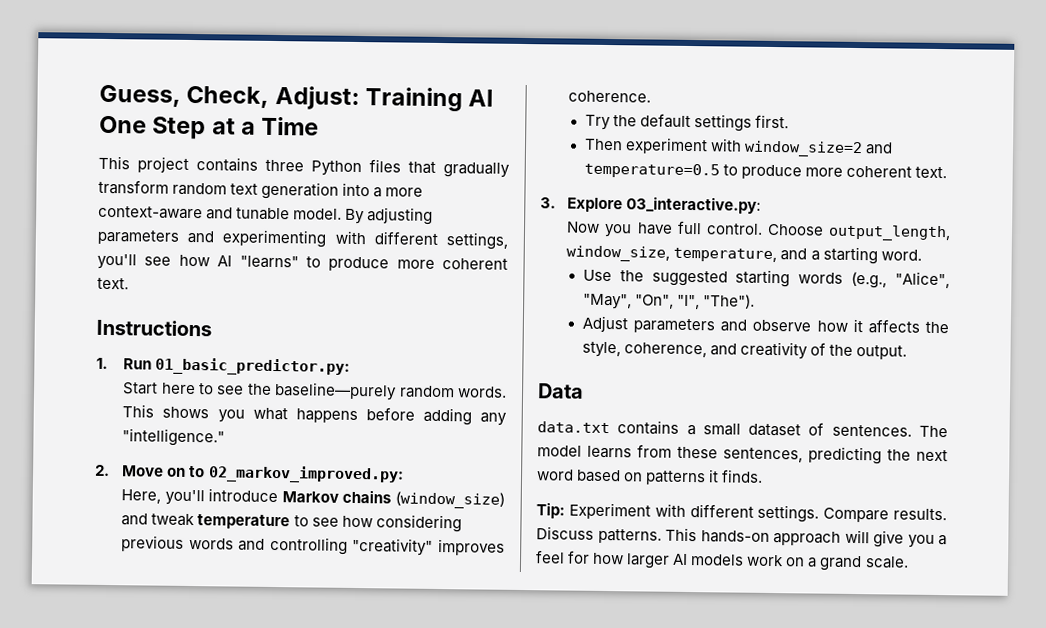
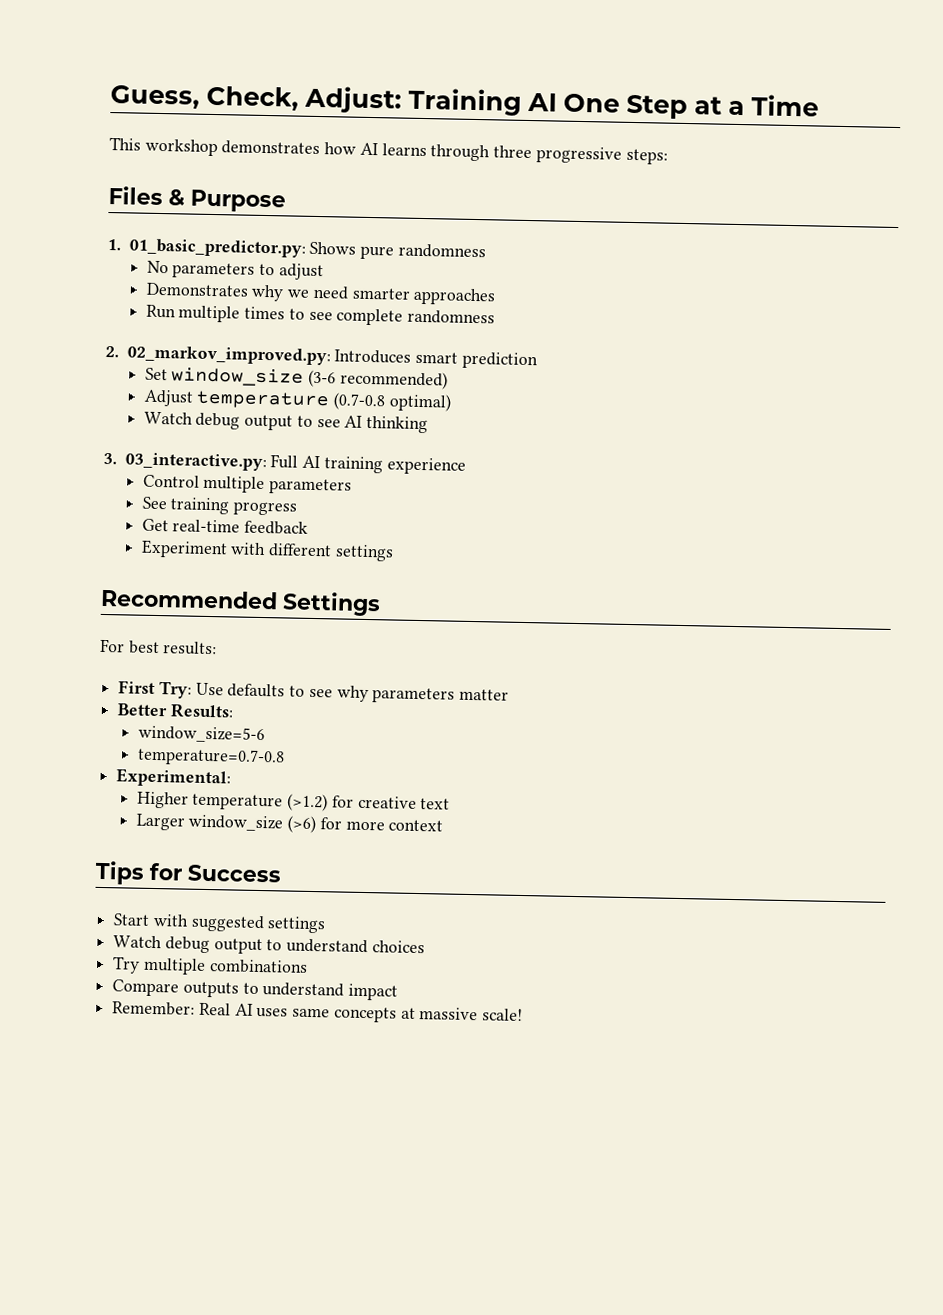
[137,156,510,178] [98,179,424,200] [98,205,434,225] [97,229,508,250] [97,253,508,272] [97,277,129,290] [96,319,212,337] [96,357,351,376] [123,382,507,401] [122,404,508,426] [122,428,226,447] [95,464,404,484] [121,488,505,509] [121,513,462,533] [121,535,506,556] [568,90,652,103] [584,113,790,132] [583,137,894,158] [583,162,948,180] project contains three Python files that gradually transform random text generation into a more context-aware and tunable model. By adjusting parameters and experimenting with different settings, you'll see how AI "learns" to produce more coherent text. // Instructions // 1. Run 01_basic_predictor.py: // Start here to see the baseline—purely random words. This shows you what happens before adding any "intelligence." // 2. Move on to 02_markov_improved.py: // Here, you'll introduce Markov chains (window_size) and tweak temperature to see how considering previous words and controlling "creativity" improves coherence. // Try the default settings first. // Then experiment with window_size=2 and temperature=0.5 to produce more coherent text. -> [144,138,668,165] [108,186,286,213] [107,238,486,260] [146,260,324,281] [145,282,497,306] [145,304,496,326] [105,345,538,370] [144,367,448,390] [143,389,451,412] [143,411,429,434] workshop demonstrates how AI learns through three progressive steps: // Files & Purpose // 1. 01_basic_predictor.py: Shows pure randomness // No parameters to adjust // Demonstrates why we need smarter approaches // Run multiple times to see complete randomness // 2. 02_markov_improved.py: Introduces smart prediction // Set window_size (3-6 recommended) // Adjust temperature (0.7-0.8 optimal) // Watch debug output to see AI thinking
[567,197,624,213] Explore -> (117, 458) none
[566,220,951,242] [566,245,922,265] [582,269,950,289] [582,293,755,310] [581,315,949,334] [581,341,908,360] [537,383,584,399] [537,420,948,438] [537,444,948,465] [536,469,764,486] [536,502,947,523] [536,526,947,548] [536,550,909,572] // Now you have full control. Choose output_length, window_size, temperature, and a starting word. // Use the suggested starting words (e.g., "Alice", "May", "On", "I", "The"). // Adjust parameters and observe how it affects the style, coherence, and creativity of the output. // Data // data.txt contains a small dataset of sentences. The model learns from these sentences, predicting the next word based on patterns it finds. // Tip: Experiment with different settings. Compare results. Discuss patterns. This hands-on approach will give you a feel for how larger AI models work on a grand scale. -> [270,454,466,475] [142,474,353,495] [141,496,298,516] [141,518,309,535] [140,539,394,562] [100,588,381,617] [100,638,218,656] [118,680,510,704] [117,703,234,719] [137,725,265,744] [136,747,285,767] [116,768,232,788] [136,791,451,812] [135,813,444,834] [95,860,281,885] [113,913,327,934] [113,935,425,955] [112,956,308,975] [112,979,399,1001] [112,1001,524,1023] Full AI training experience // Control multiple parameters // See training progress // Get real-time feedback // Experiment with different settings // Recommended Settings // For best results: // First Try: Use defaults to see why parameters matter // Better Results: // window_size=5-6 // temperature=0.7-0.8 // Experimental: // Higher temperature (>1.2) for creative text // Larger window_size (>6) for more context // Tips for Success // Start with suggested settings // Watch debug output to understand choices // Try multiple combinations // Compare outputs to understand impact // Remember: Real AI uses same concepts at massive scale!

